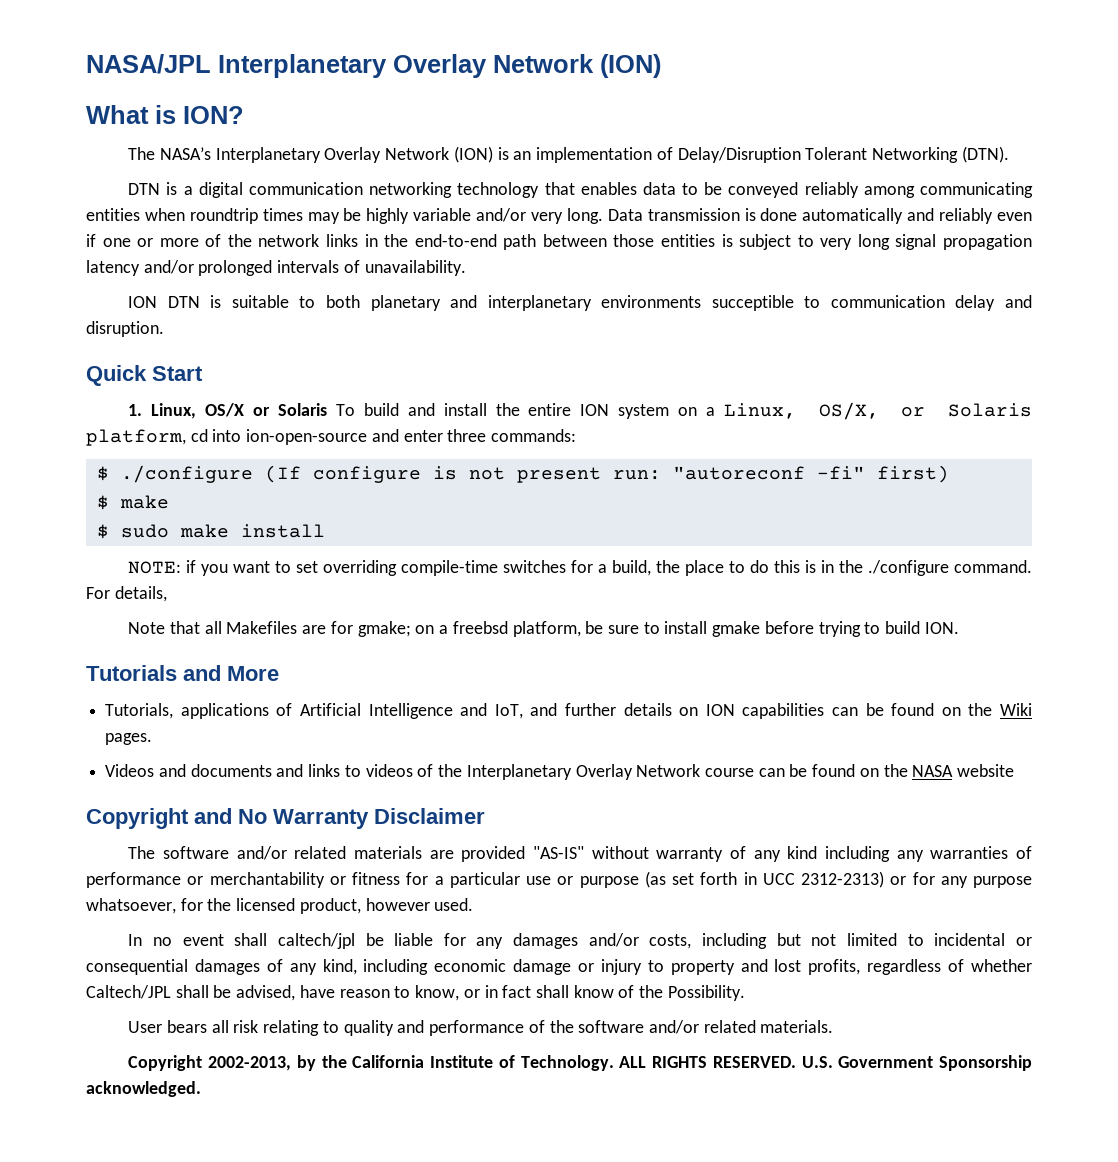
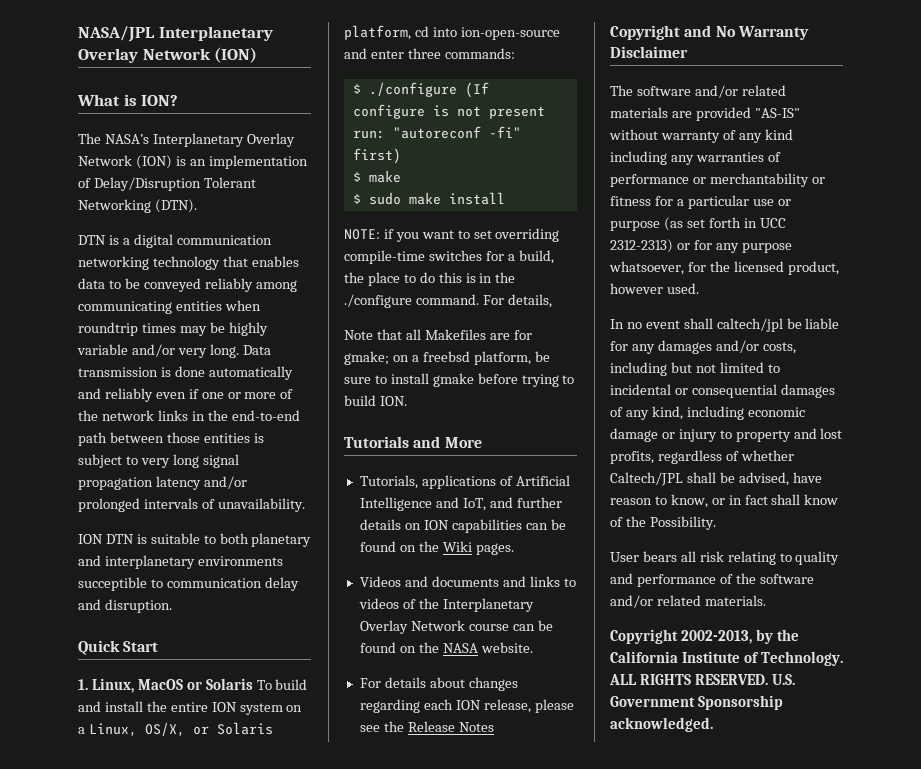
[205,403,245,417] OS/X -> [137,679,183,690] MacOS
[957,764,1015,777] website -> [480,642,533,653] [359,677,518,691] [359,699,574,713] [359,721,494,732] website. // For details about changes regarding each ION release, please see the Release Notes

